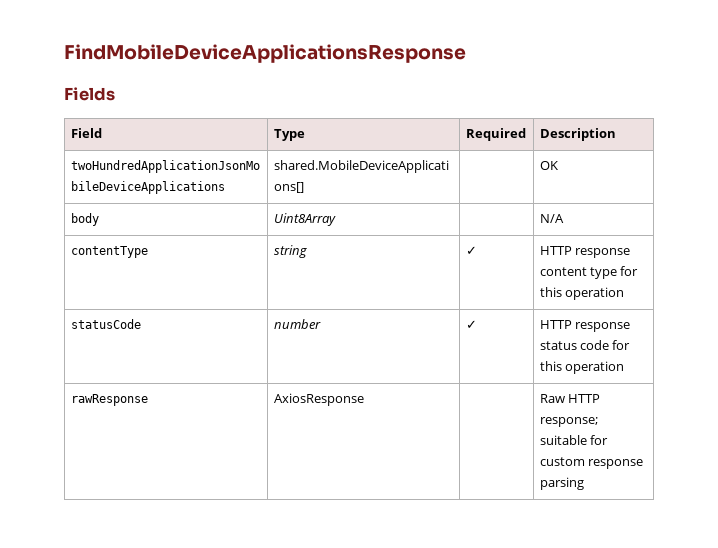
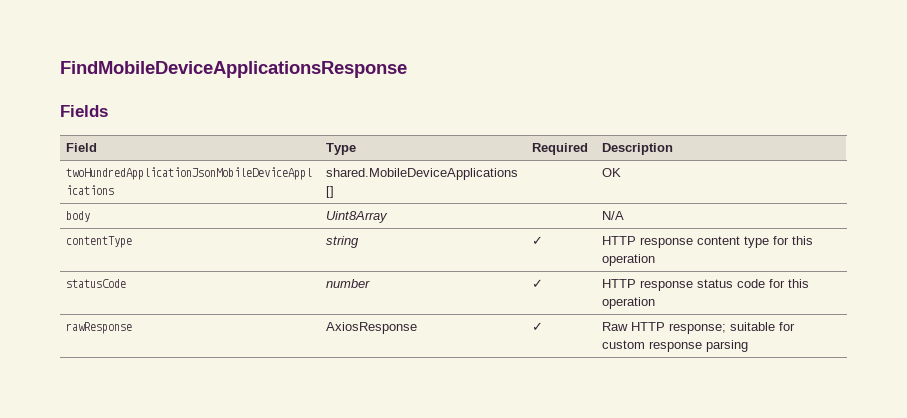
(364, 399) none -> [532,322,544,331] ✓

